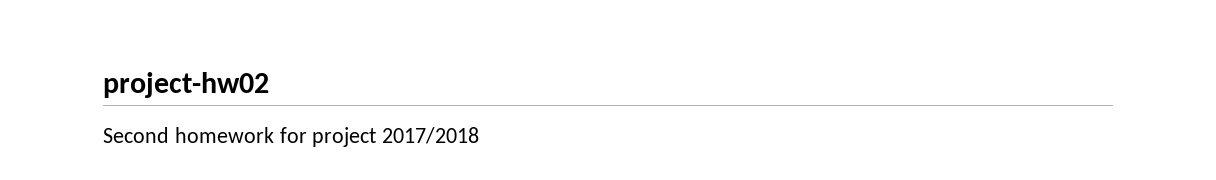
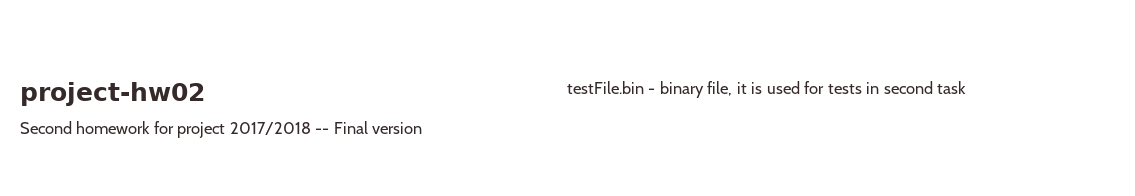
(480, 135) none -> [315,121,423,134] [567,81,967,98] -- Final version // testFile.bin - binary file, it is used for tests in second task

